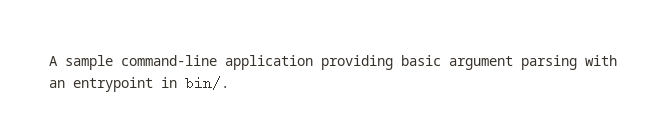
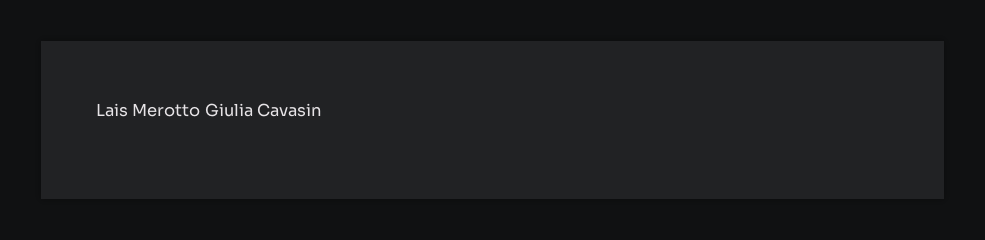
[49,55,617,70] [49,76,229,92] A sample command-line application providing basic argument parsing with an entrypoint in bin/. -> [96,103,323,117] Lais Merotto Giulia Cavasin

